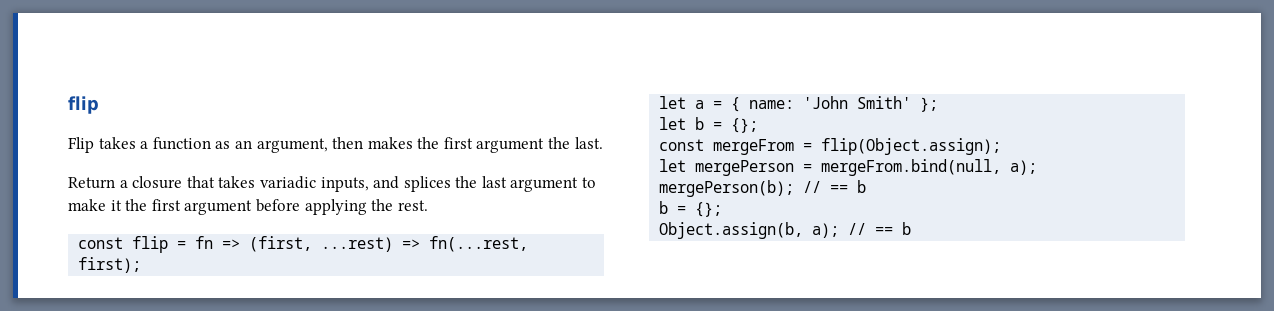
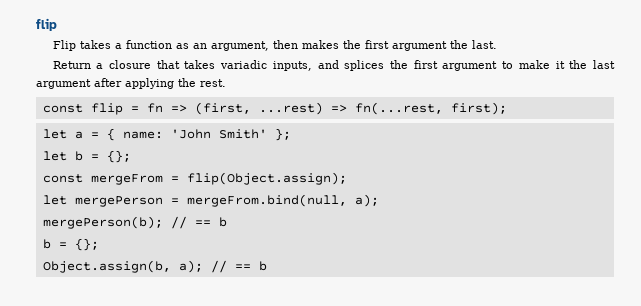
[481,176,507,188] last -> [413,60,438,69] first
[151,199,300,215] first argument before -> [593,60,615,69] [36,78,122,89] last argument after

